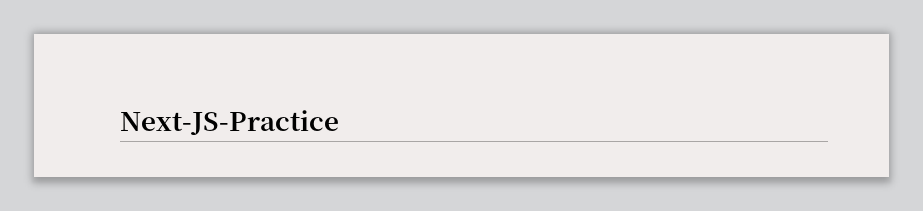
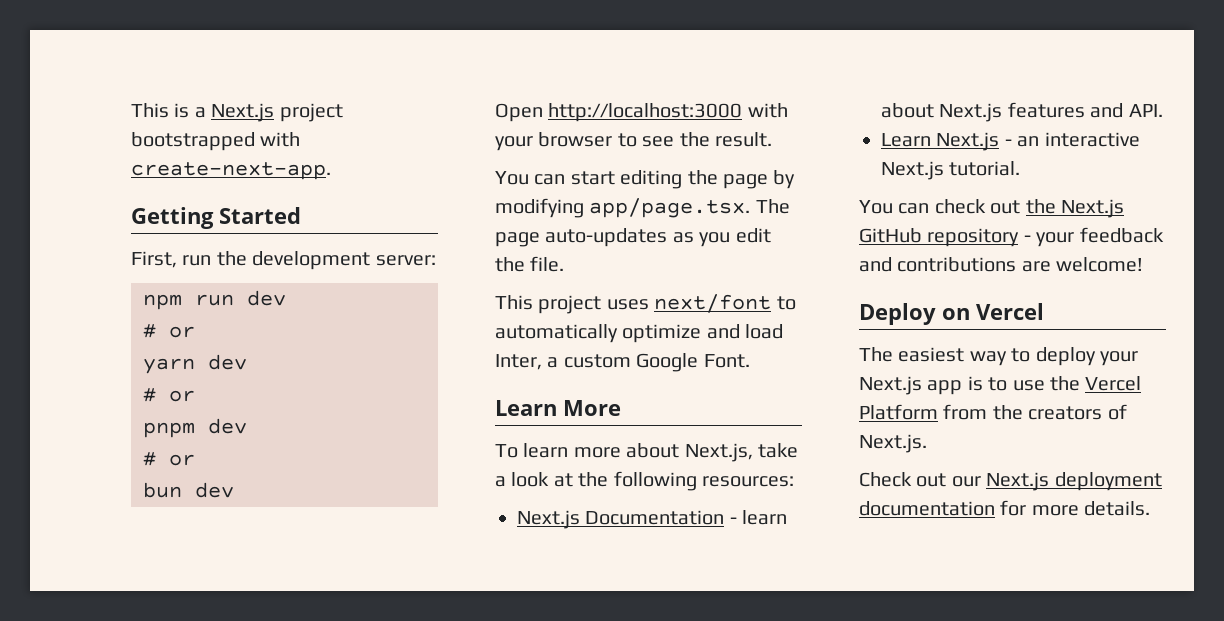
[120,110,339,135] Next-JS-Practice -> [131,103,343,122] [131,132,301,151] [131,162,331,180] [131,207,301,229] [131,251,436,270] [143,290,286,310] [143,324,195,338] [143,354,247,374] [143,388,195,402] [143,418,247,438] [143,452,195,466] [143,482,234,498] [495,103,788,122] [495,132,772,151] [495,170,796,189] [495,198,790,218] [495,228,771,247] [495,256,565,272] [495,294,796,314] [495,324,784,343] [495,353,750,372] [495,400,621,416] [495,443,798,462] [495,471,794,491] [517,510,788,529] [881,102,1163,122] [881,132,1140,151] [881,161,1021,180] [859,199,1124,218] [859,227,1164,247] [859,257,1144,272] [859,303,1044,325] [859,347,1138,366] [859,376,1142,395] [859,404,1127,420] [859,434,927,453] [859,472,1162,491] [859,500,1151,516] This is a Next.js project bootstrapped with create-next-app. // Getting Started // First, run the development server: // npm run dev // # or // yarn dev // # or // pnpm dev // # or // bun dev // Open http://localhost:3000 with your browser to see the result. // You can start editing the page by modifying app/page.tsx. The page auto-updates as you edit the file. // This project uses next/font to automatically optimize and load Inter, a custom Google Font. // Learn More // To learn more about Next.js, take a look at the following resources: // Next.js Documentation - learn about Next.js features and API. // Learn Next.js - an interactive Next.js tutorial. // You can check out the Next.js GitHub repository - your feedback and contributions are welcome! // Deploy on Vercel // The easiest way to deploy your Next.js app is to use the Vercel Platform from the creators of Next.js. // Check out our Next.js deployment documentation for more details.

